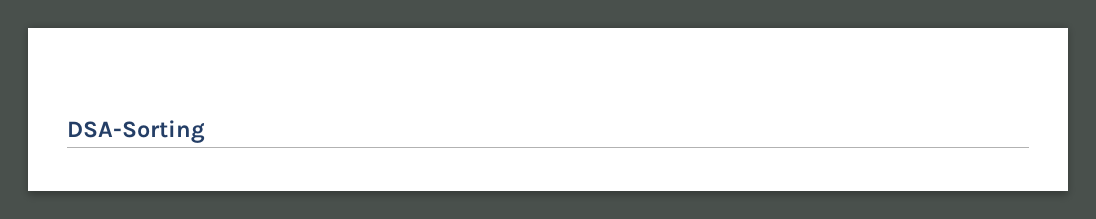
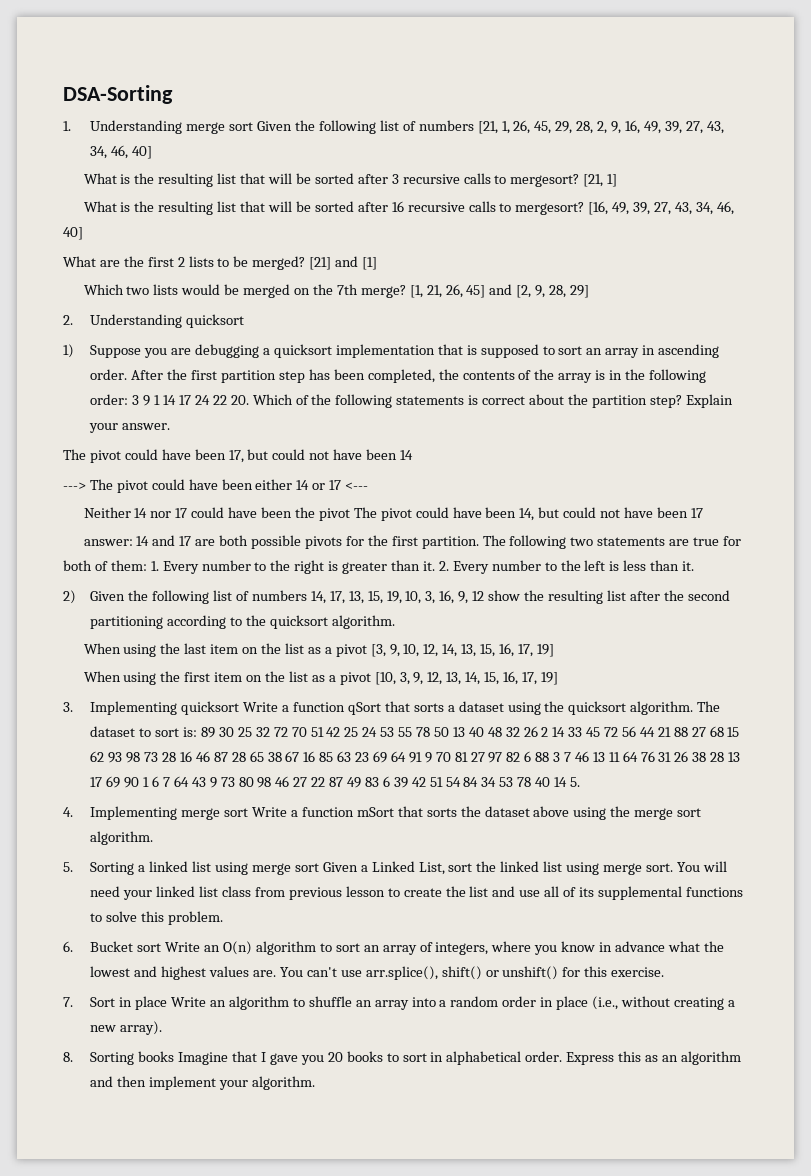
(205, 131) none -> [63,120,724,134] [90,145,153,159] [83,173,618,187] [83,201,734,215] [63,227,83,240] [63,256,378,270] [83,284,590,298] [63,314,245,328] [63,344,720,358] [90,369,706,383] [90,394,733,408] [89,423,171,433] [63,449,414,463] [63,479,369,493] [83,507,703,521] [83,535,742,549] [63,560,695,574] [63,590,730,604] [90,615,395,629] [83,643,554,657] [83,671,558,685] [63,701,721,715] [90,726,740,738] [90,751,741,763] [90,776,580,788] [63,806,702,820] [90,831,154,845] [63,861,727,875] [90,886,743,900] [90,911,224,925] [63,941,724,955] [90,966,665,980] [63,996,735,1010] [90,1021,163,1035] [63,1051,741,1065] [90,1076,316,1090] // 1. Understanding merge sort Given the following list of numbers [21, 1, 26, 45, 29, 28, 2, 9, 16, 49, 39, 27, 43, 34, 46, 40] // What is the resulting list that will be sorted after 3 recursive calls to mergesort? [21, 1] // What is the resulting list that will be sorted after 16 recursive calls to mergesort? [16, 49, 39, 27, 43, 34, 46, 40] // What are the first 2 lists to be merged? [21] and [1] // Which two lists would be merged on the 7th merge? [1, 21, 26, 45] and [2, 9, 28, 29] // 2. Understanding quicksort // 1) Suppose you are debugging a quicksort implementation that is supposed to sort an array in ascending order. After the first partition step has been completed, the contents of the array is in the following order: 3 9 1 14 17 24 22 20. Which of the following statements is correct about the partition step? Explain your answer. // The pivot could have been 17, but could not have been 14 // ---> The pivot could have been either 14 or 17 <--- // Neither 14 nor 17 could have been the pivot The pivot could have been 14, but could not have been 17 // answer: 14 and 17 are both possible pivots for the first partition. The following two statements are true for both of them: 1. Every number to the right is greater than it. 2. Every number to the left is less than it. // 2) Given the following list of numbers 14, 17, 13, 15, 19, 10, 3, 16, 9, 12 show the resulting list after the second partitioning according to the quicksort algorithm. // When using the last item on the list as a pivot [3, 9, 10, 12, 14, 13, 15, 16, 17, 19] // When using the first item on the list as a pivot [10, 3, 9, 12, 13, 14, 15, 16, 17, 19] // 3. Implementing quicksort Write a function qSort that sorts a dataset using the quicksort algorithm. The dataset to sort is: 89 30 25 32 72 70 51 42 25 24 53 55 78 50 13 40 48 32 26 2 14 33 45 72 56 44 21 88 27 68 15 62 93 98 73 28 16 46 87 28 65 38 67 16 85 63 23 69 64 91 9 70 81 27 97 82 6 88 3 7 46 13 11 64 76 31 26 38 28 13 17 69 90 1 6 7 64 43 9 73 80 98 46 27 22 87 49 83 6 39 42 51 54 84 34 53 78 40 14 5. // 4. Implementing merge sort Write a function mSort that sorts the dataset above using the merge sort algorithm. // 5. Sorting a linked list using merge sort Given a Linked List, sort the linked list using merge sort. You will need your linked list class from previous lesson to create the list and use all of its supplemental functions to solve this problem. // 6. Bucket sort Write an O(n) algorithm to sort an array of integers, where you know in advance what the lowest and highest values are. You can't use arr.splice(), shift() or unshift() for this exercise. // 7. Sort in place Write an algorithm to shuffle an array into a random order in place (i.e., without creating a new array). // 8. Sorting books Imagine that I gave you 20 books to sort in alphabetical order. Express this as an algorithm and then implement your algorithm.

